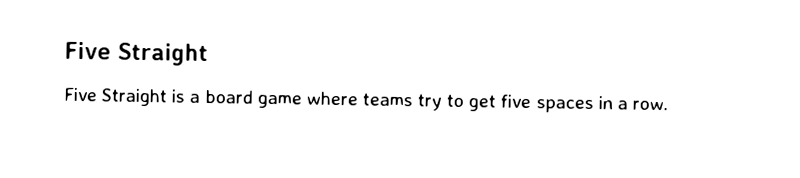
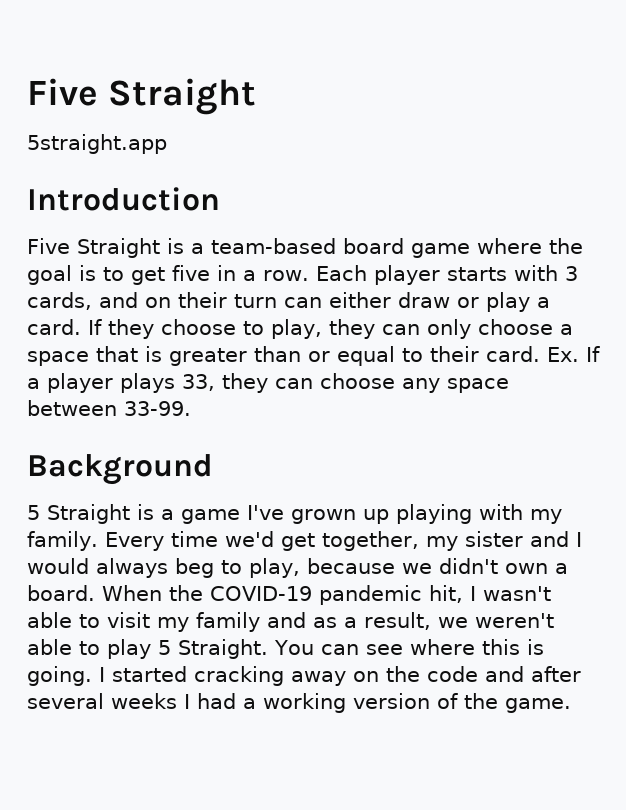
[64,41,208,67] Five Straight -> [27,78,256,115] [27,134,167,154] [27,187,220,211] Five Straight // 5straight.app // Introduction
(201, 98) none -> [210,238,336,254] team-based
[361,93,443,111] teams try -> [548,238,583,254] [27,265,96,285] the goal is
[535,99,594,114] spaces -> (210, 273) none
(668, 105) none -> [315,265,578,285] [27,292,550,312] [27,319,573,339] [27,346,600,366] [27,373,509,393] [27,400,191,416] [27,454,213,485] [27,504,562,524] [27,531,582,551] [27,558,568,578] [27,585,551,605] [27,612,554,632] [27,639,544,659] [27,666,581,686] [27,693,571,713] Each player starts with 3 cards, and on their turn can either draw or play a card. If they choose to play, they can only choose a space that is greater than or equal to their card. Ex. If a player plays 33, they can choose any space between 33-99. // Background // 5 Straight is a game I've grown up playing with my family. Every time we'd get together, my sister and I would always beg to play, because we didn't own a board. When the COVID-19 pandemic hit, I wasn't able to visit my family and as a result, we weren't able to play 5 Straight. You can see where this is going. I started cracking away on the code and after several weeks I had a working version of the game.

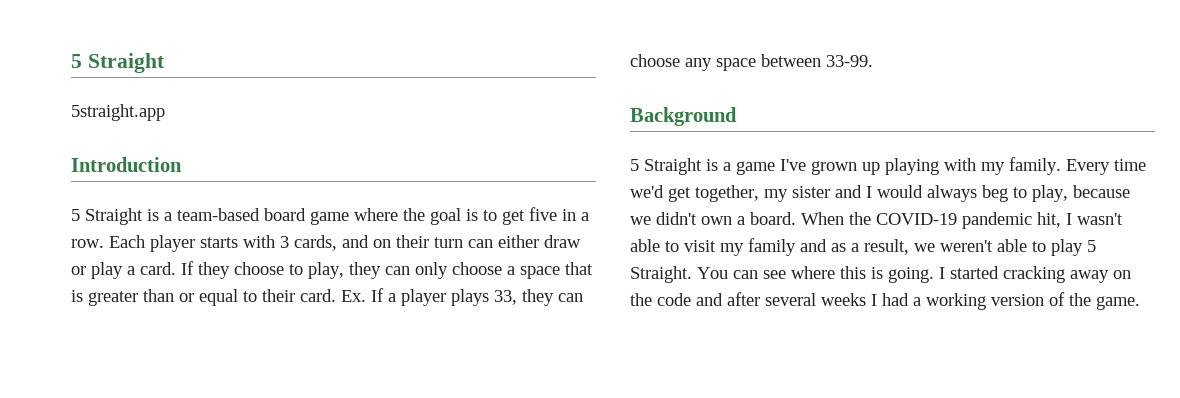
[27,78,98,106] Five -> [71,54,82,68] 5
[27,238,70,254] Five -> [71,209,80,221] 5

